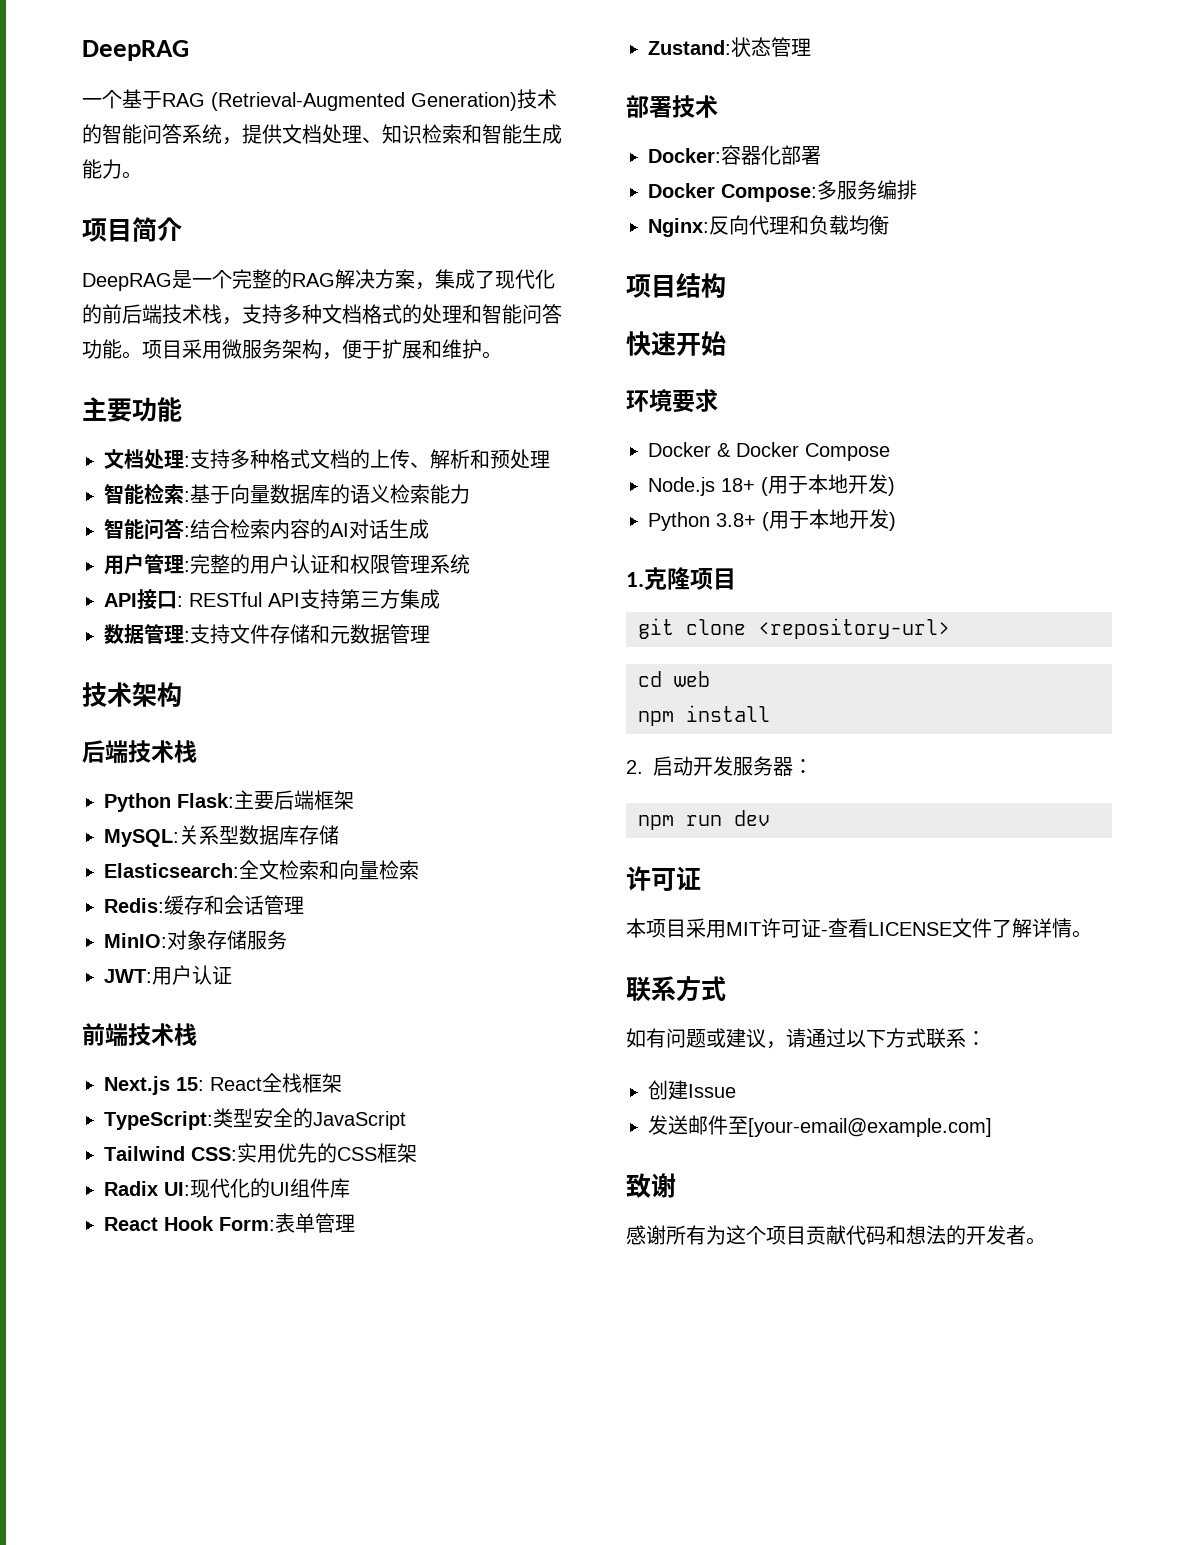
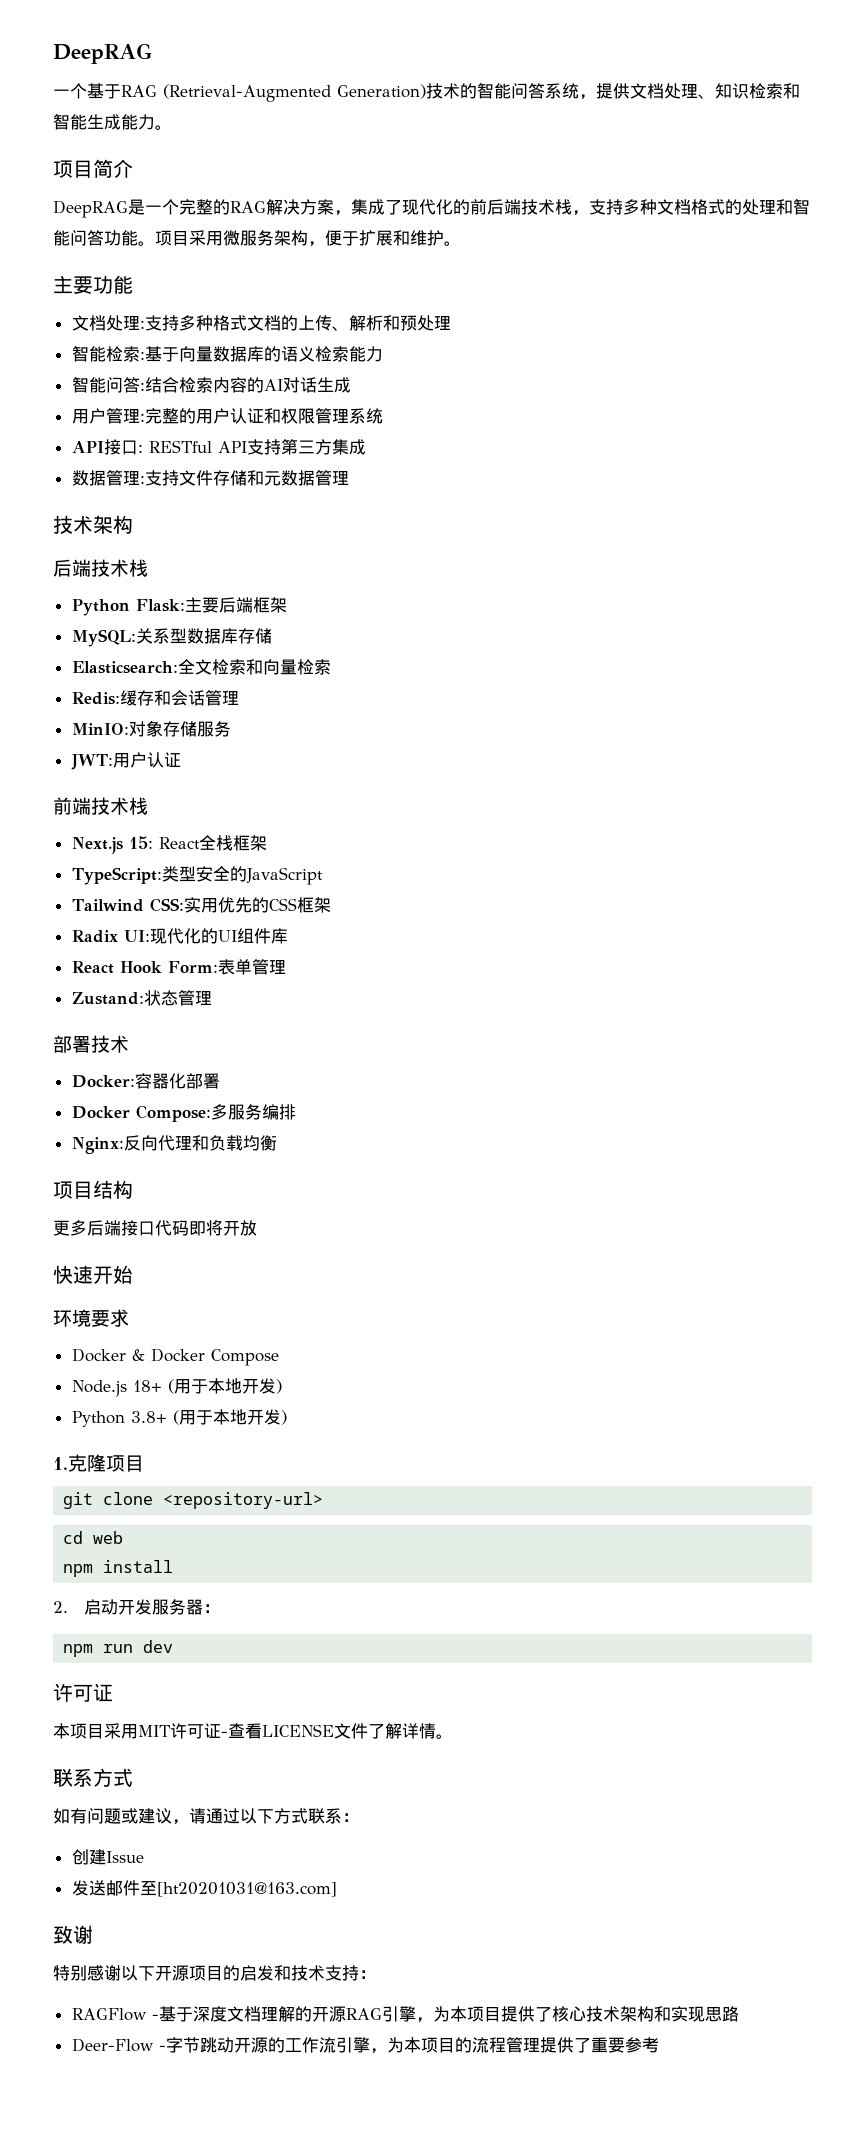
(726, 285) none -> [53,1220,257,1236] // 更多后端接口代码即将开放
[748,1118,992,1137] [your-email@example.com] -> [156,1882,337,1897] [ht20201031@163.com]
[626,1225,1046,1245] 感谢所有为这个项目贡献代码和想法的开发者。 -> [53,1965,376,1981] [71,2006,739,2023] [71,2037,659,2054] 特别感谢以下开源项目的启发和技术支持： // RAGFlow -基于深度文档理解的开源RAG引擎，为本项目提供了核心技术架构和实现思路 // Deer-Flow -字节跳动开源的工作流引擎，为本项目的流程管理提供了重要参考

